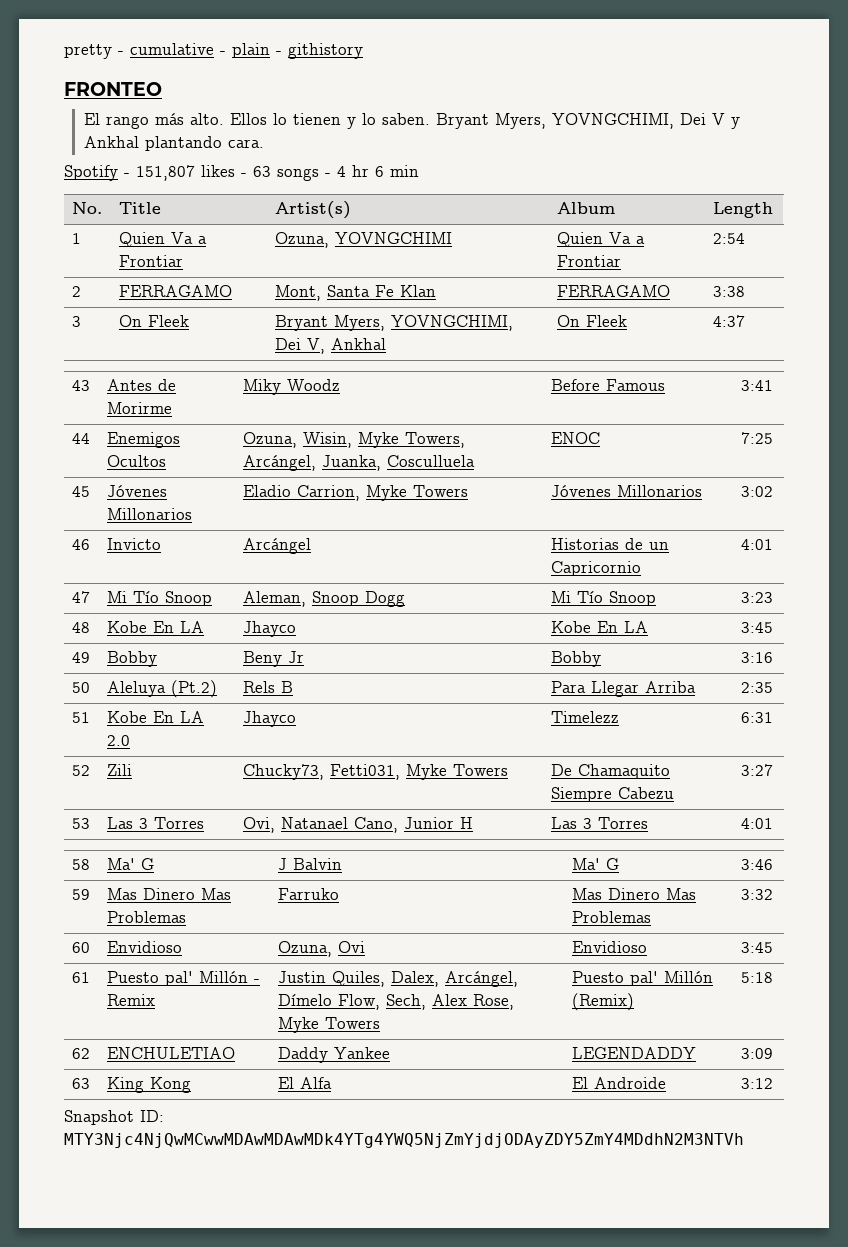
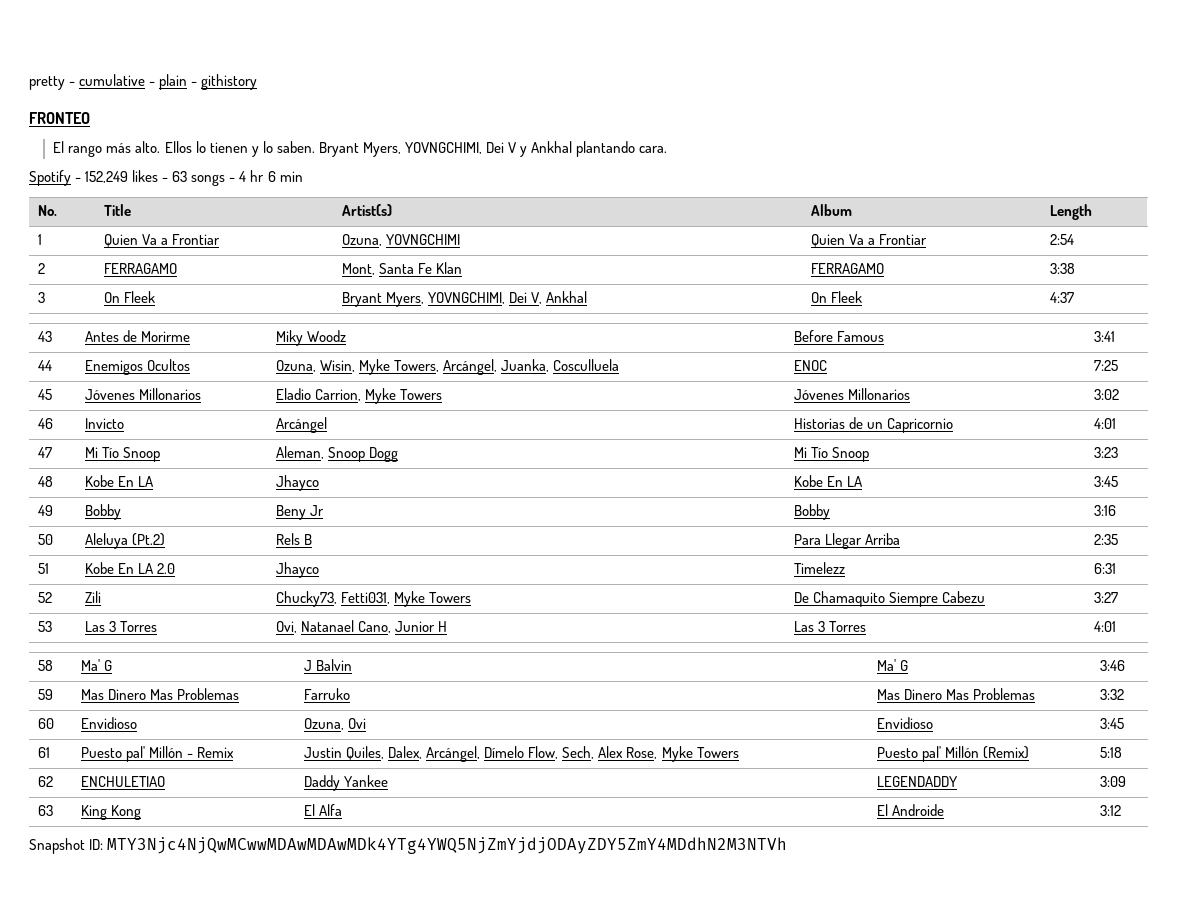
[136,165,195,181] 151,807 -> [85,171,129,183] 152,249

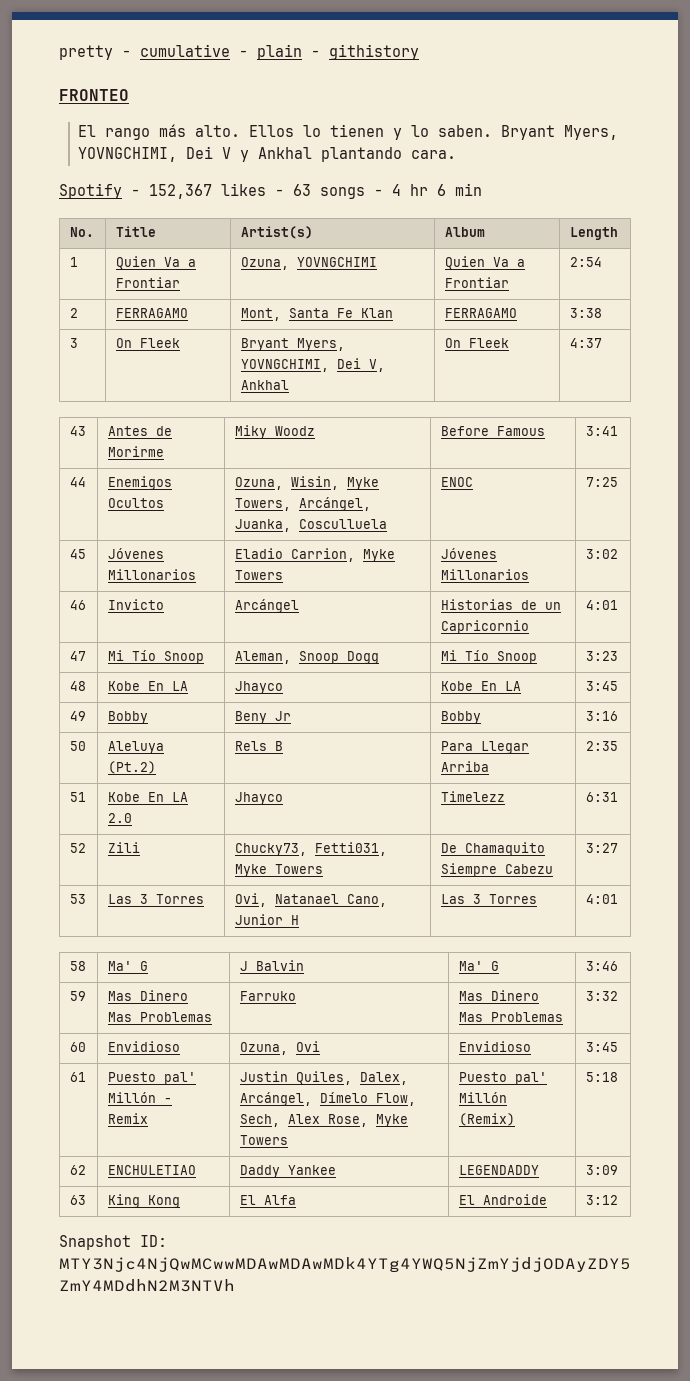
[85,171,129,183] 152,249 -> [149,184,212,199] 152,367

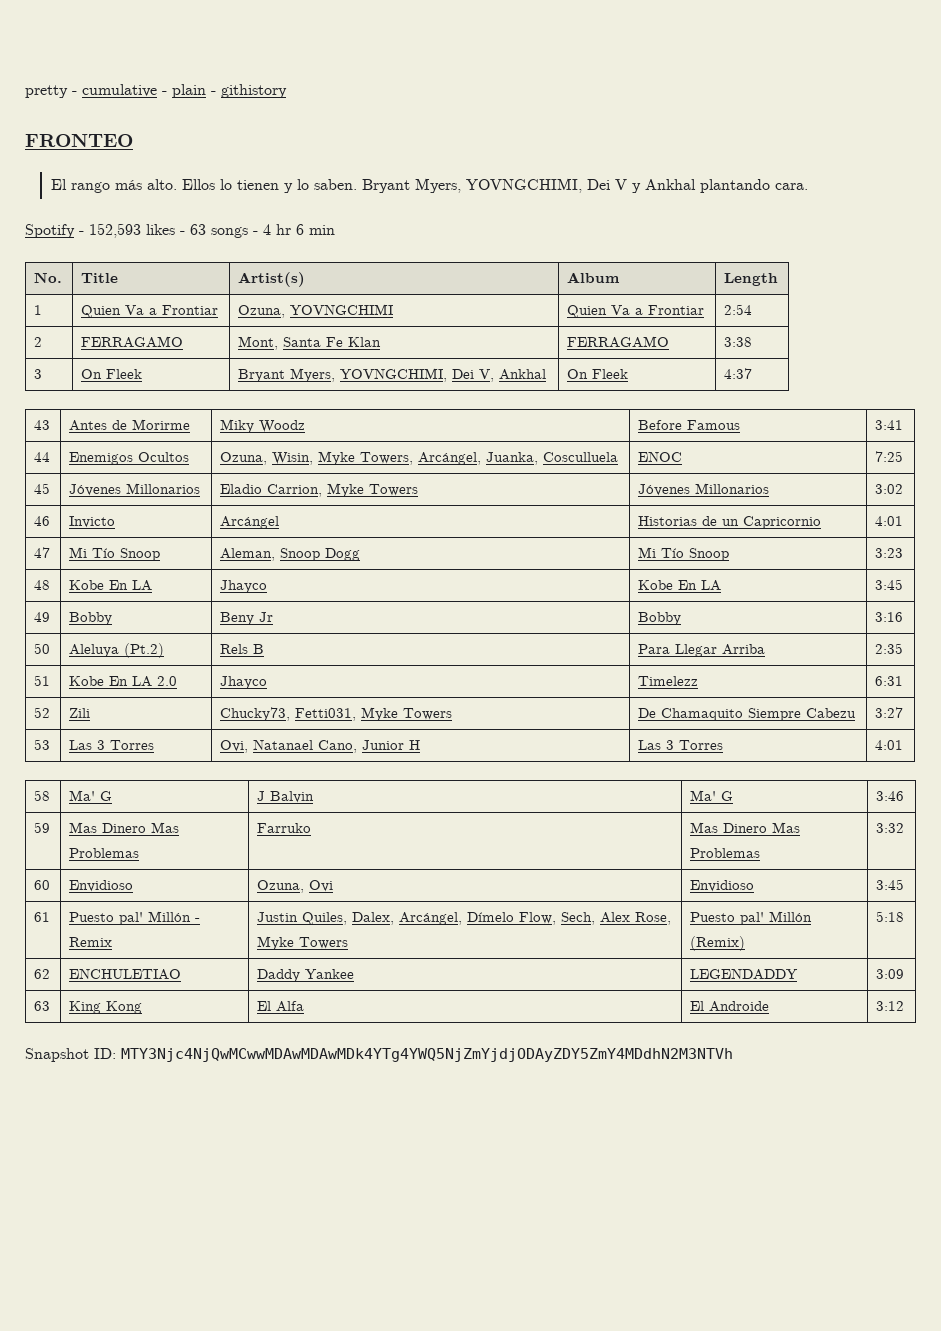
[149,184,212,199] 152,367 -> [89,223,141,238] 152,593

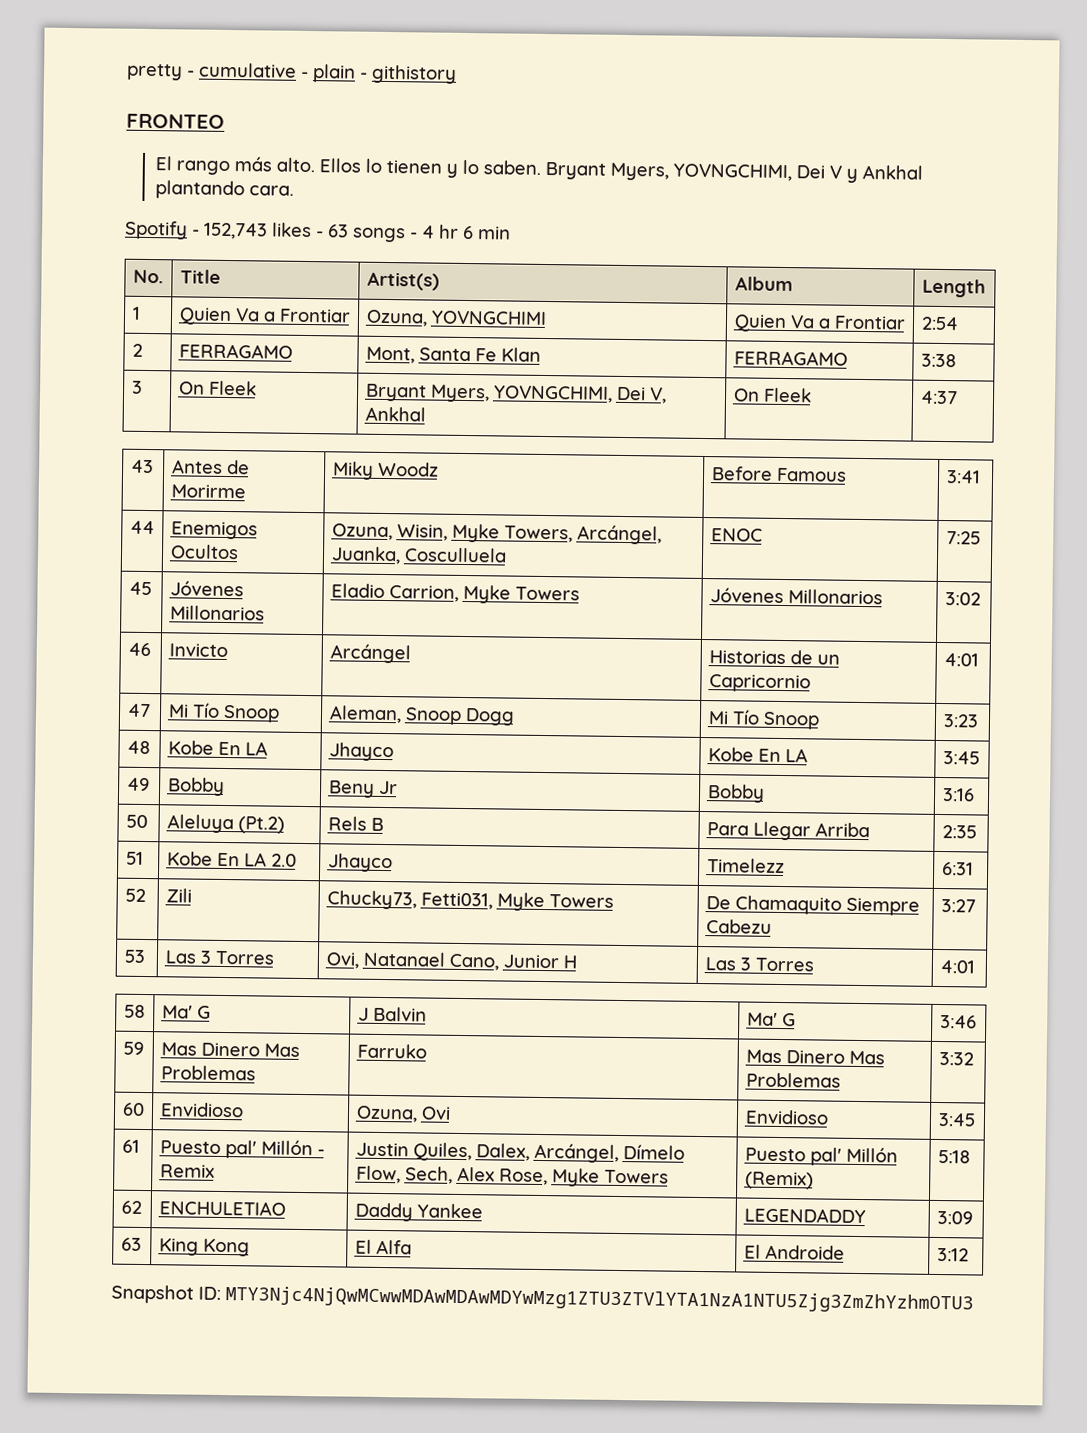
[89,223,141,238] 152,593 -> [203,222,268,240] 152,743
[121,1048,733,1062] MTY3Njc4NjQwMCwwMDAwMDAwMDk4YTg4YWQ5NjZmYjdjODAyZDY5ZmY4MDdhN2M3NTVh -> [225,1286,974,1314] MTY3Njc4NjQwMCwwMDAwMDAwMDYwMzg1ZTU3ZTVlYTA1NzA1NTU5Zjg3ZmZhYzhmOTU3

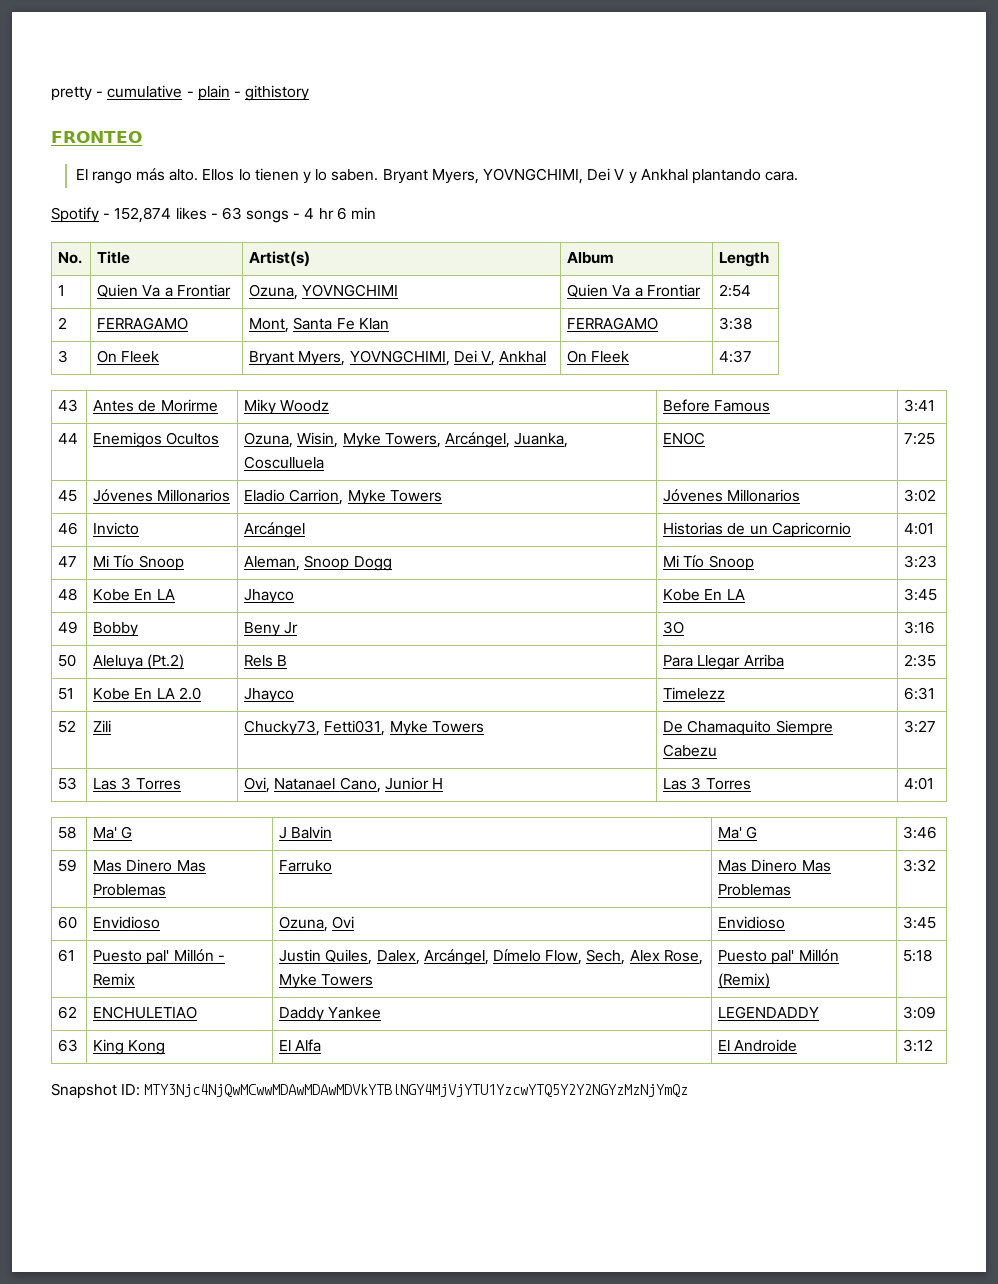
[203,222,268,240] 152,743 -> [114,207,172,223] 152,874
[706,784,765,803] Bobby -> [663,621,685,634] 3O
[225,1286,974,1314] MTY3Njc4NjQwMCwwMDAwMDAwMDYwMzg1ZTU3ZTVlYTA1NzA1NTU5Zjg3ZmZhYzhmOTU3 -> [144,1084,689,1097] MTY3Njc4NjQwMCwwMDAwMDAwMDVkYTBlNGY4MjVjYTU1YzcwYTQ5Y2Y2NGYzMzNjYmQz

